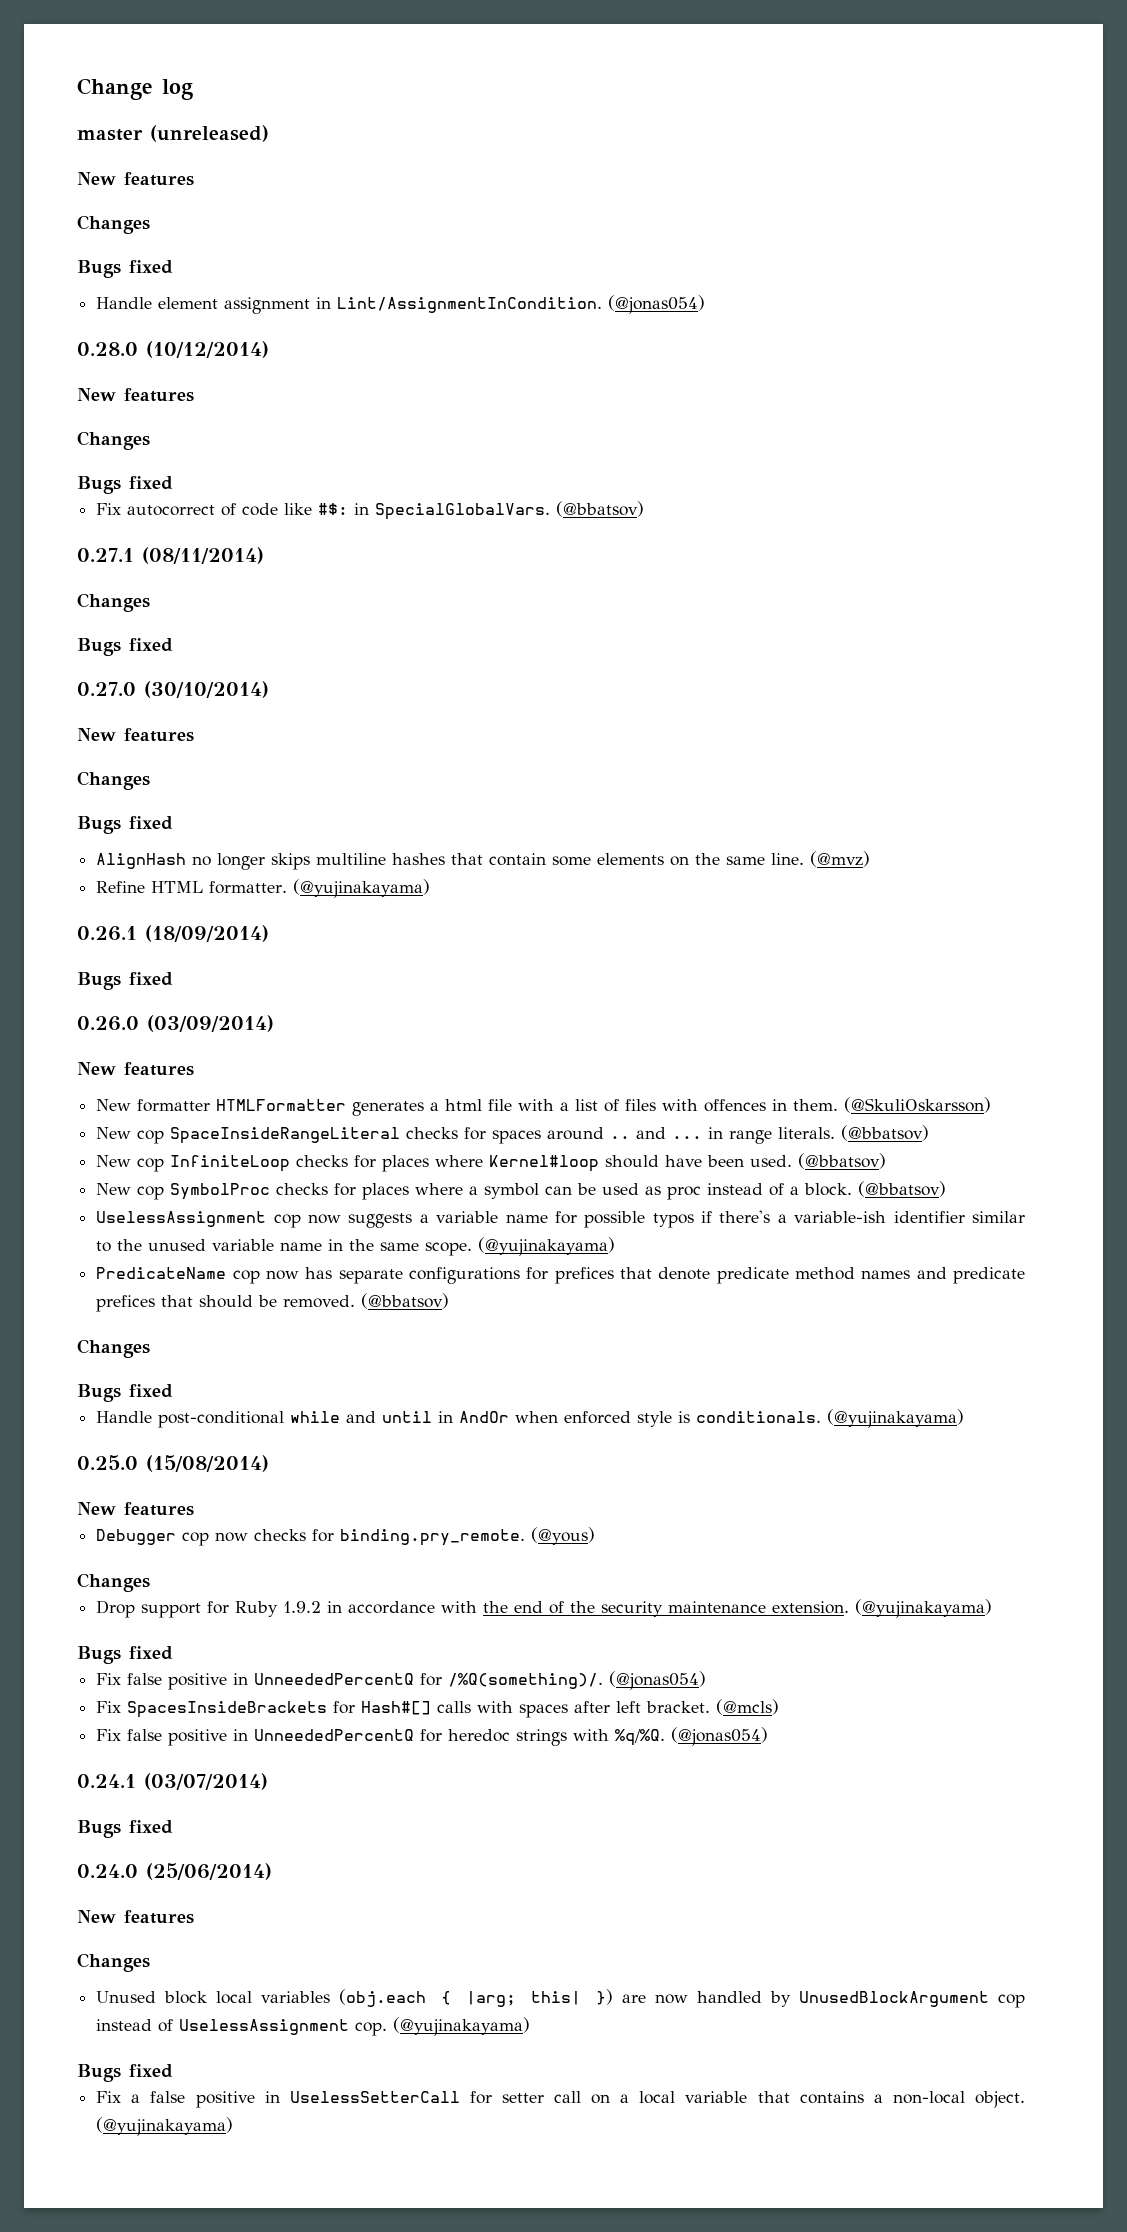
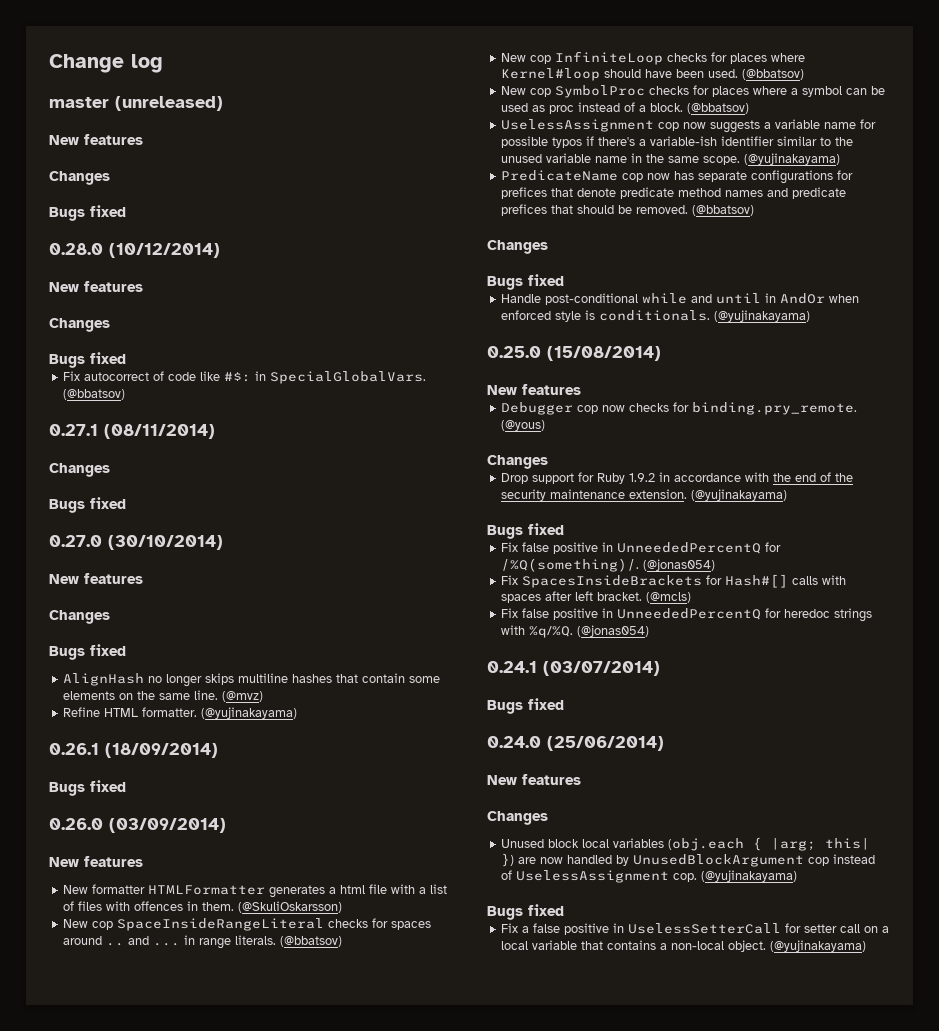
[96,295,706,314] // Handle element assignment in Lint/AssignmentInCondition. (@jonas054) -> (126, 211) none

